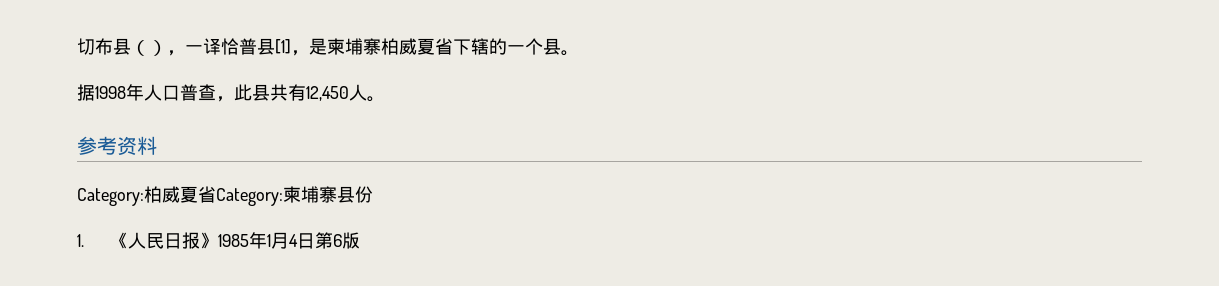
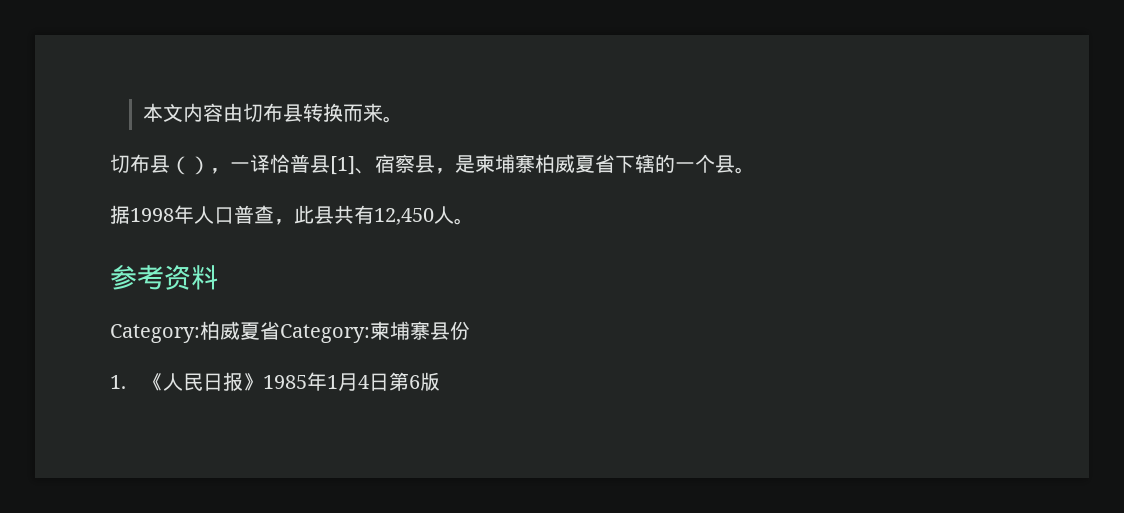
(77, 46) none -> [142,103,403,123] 本文内容由切布县转换而来。 //
(291, 46) none -> [355,154,435,174] 、宿察县

